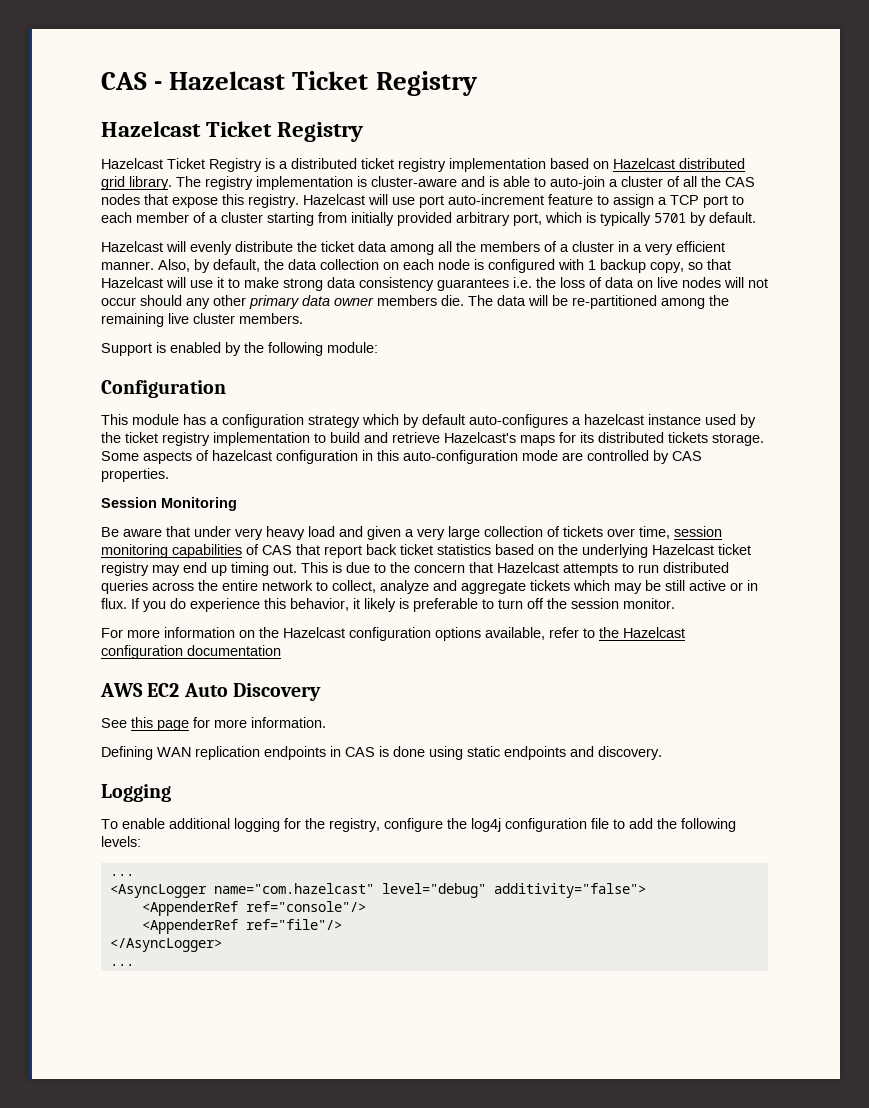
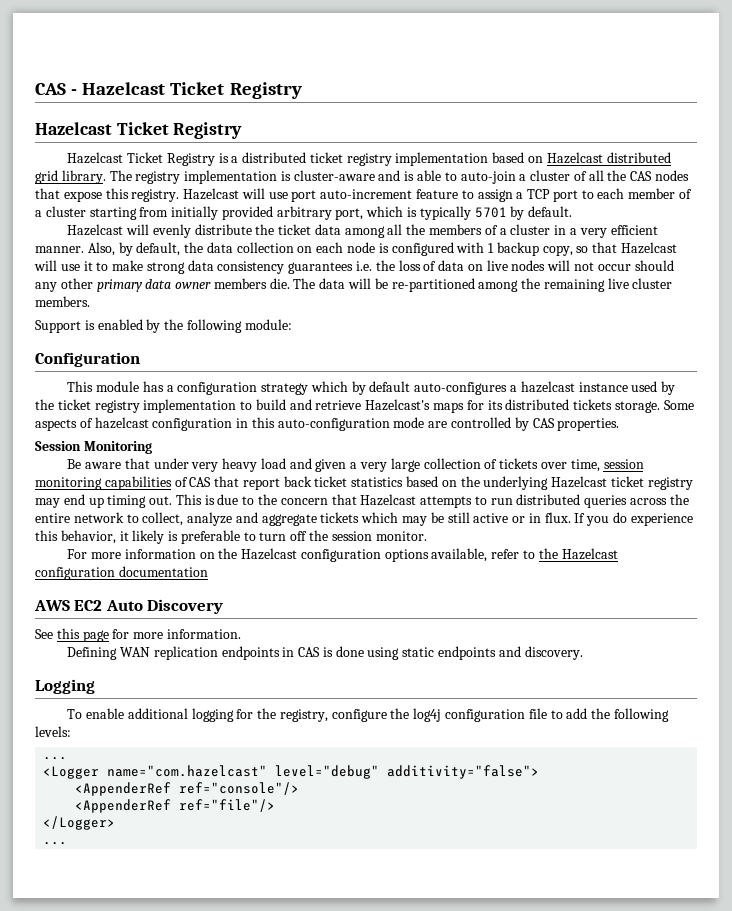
[109,884,207,898] <AsyncLogger -> [43,766,100,779] <Logger
[109,938,222,952] </AsyncLogger> -> [43,816,116,830] </Logger>

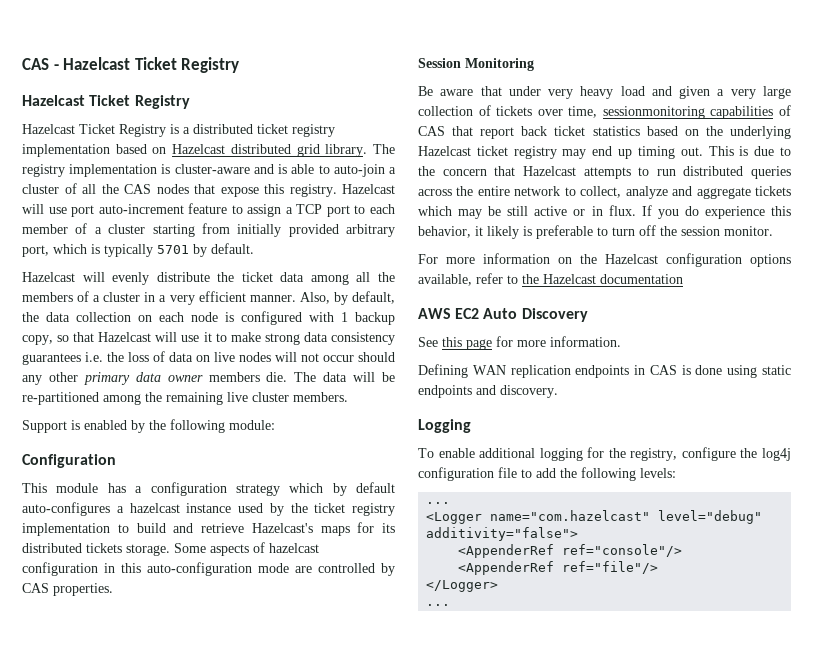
[603,459,644,469] [35,477,102,490] session monitoring -> [602,106,705,119] sessionmonitoring
[35,567,115,580] configuration -> (596, 279) none

